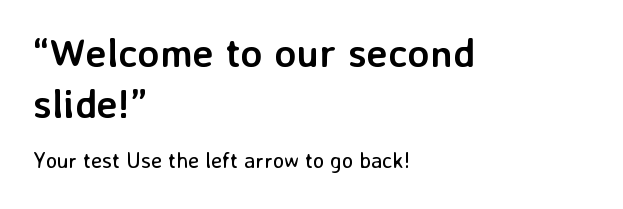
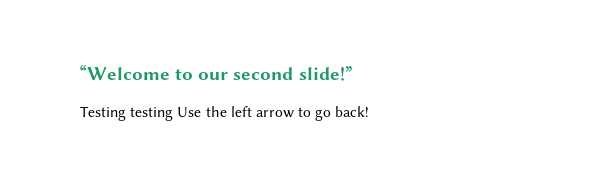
[33,152,120,168] Your test -> [80,106,174,121] Testing testing

